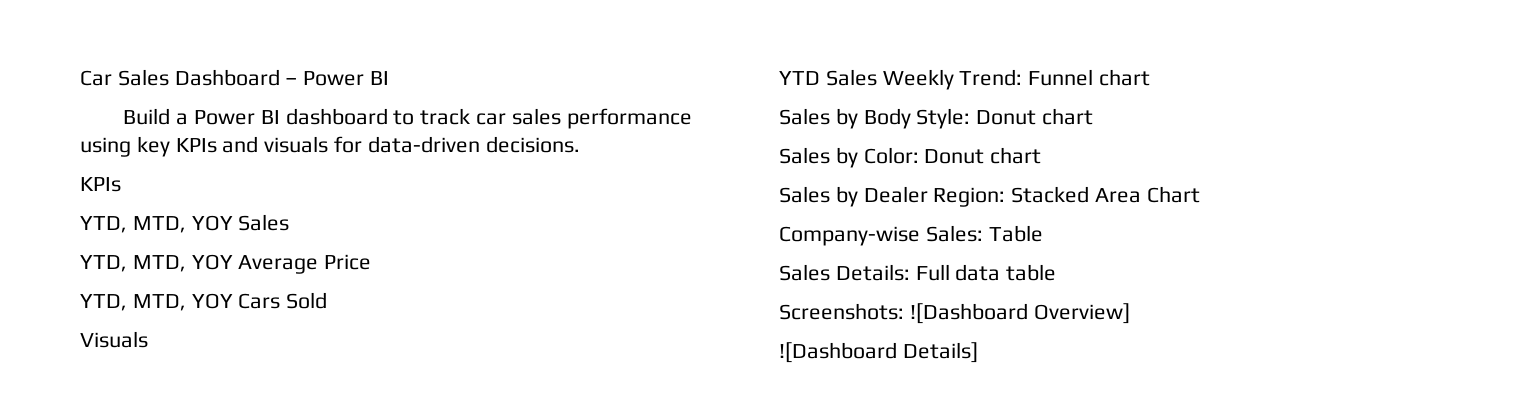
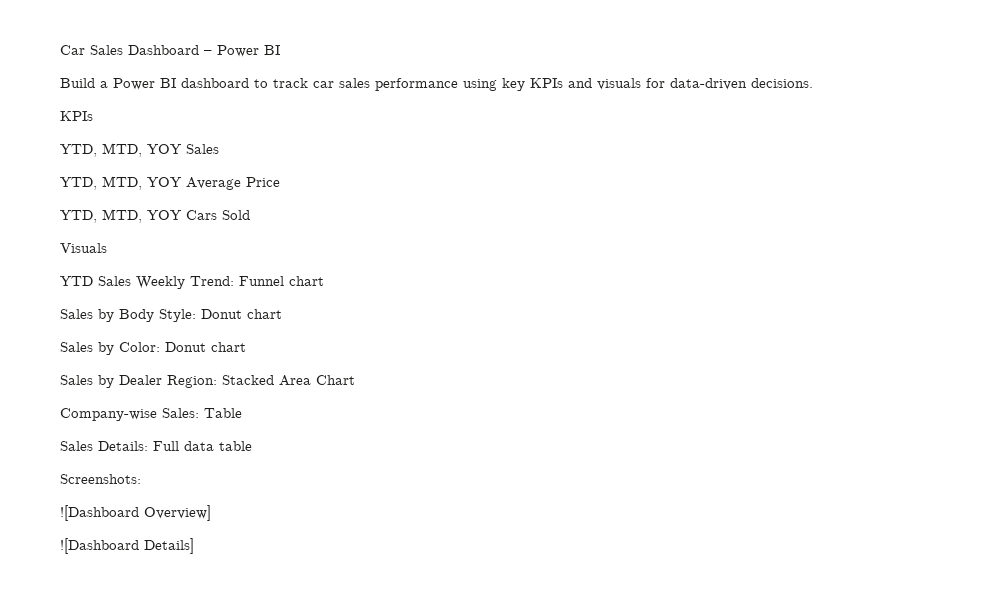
(904, 311) none -> (141, 479) //

